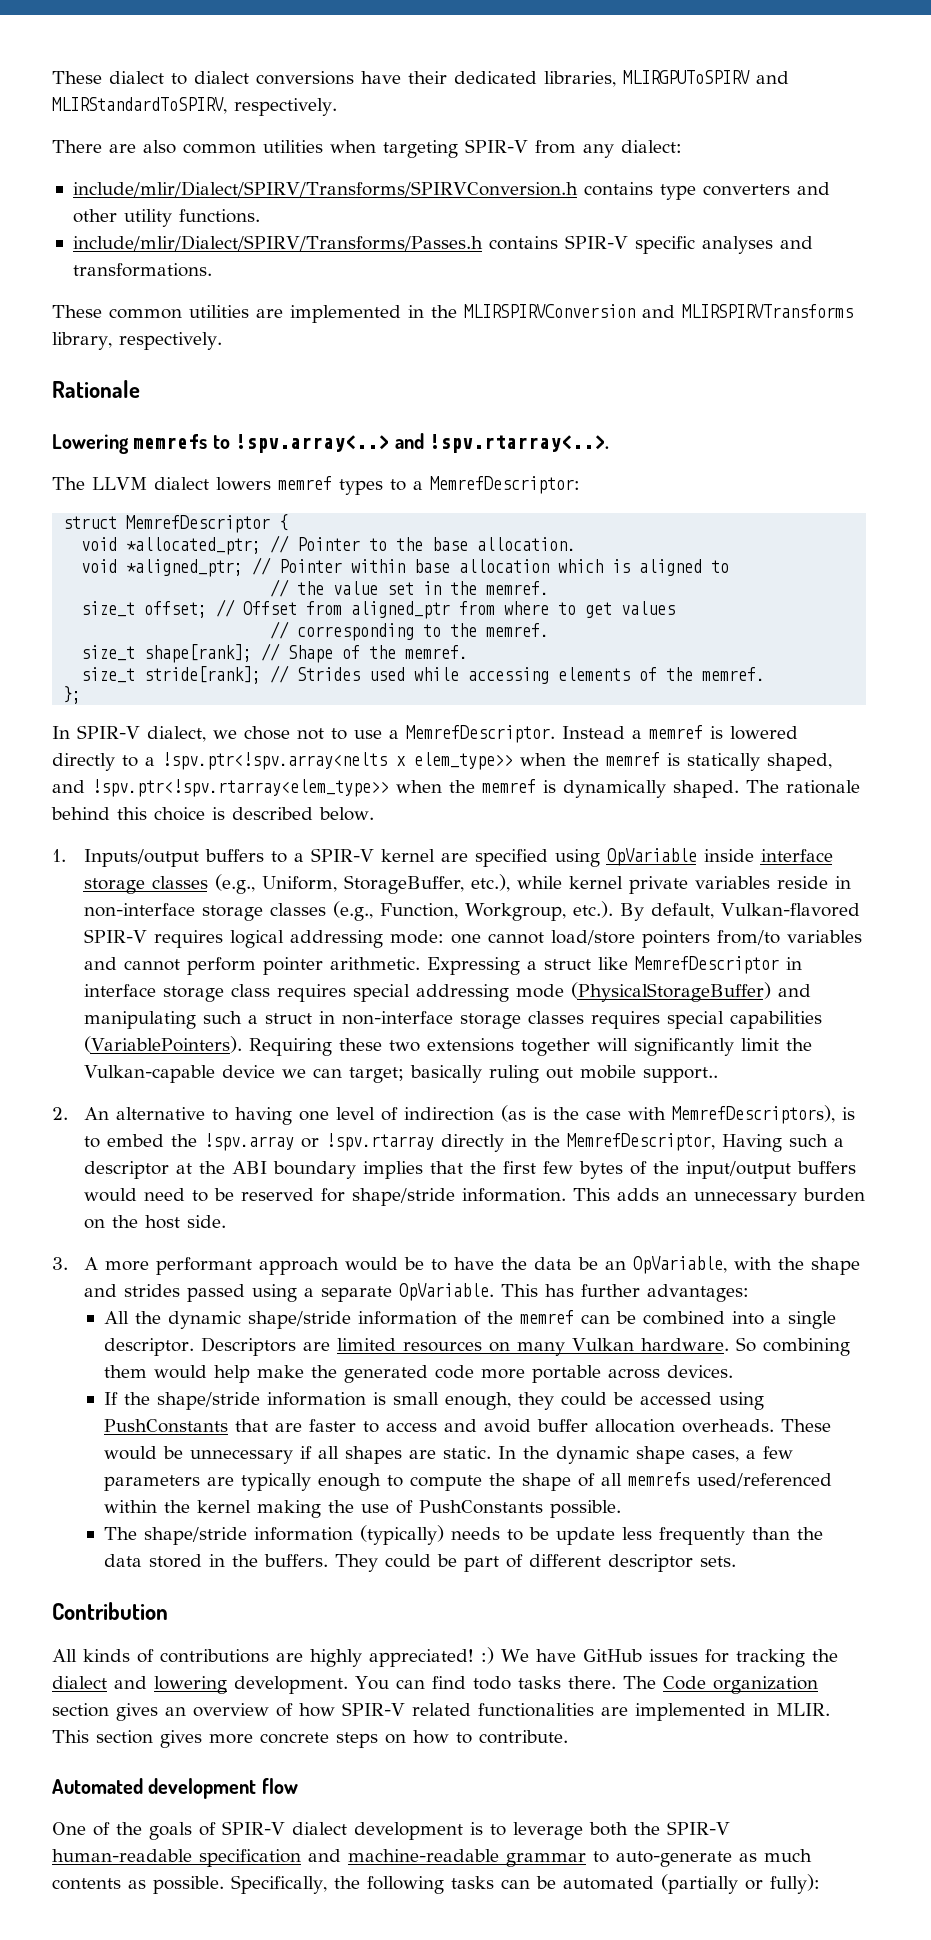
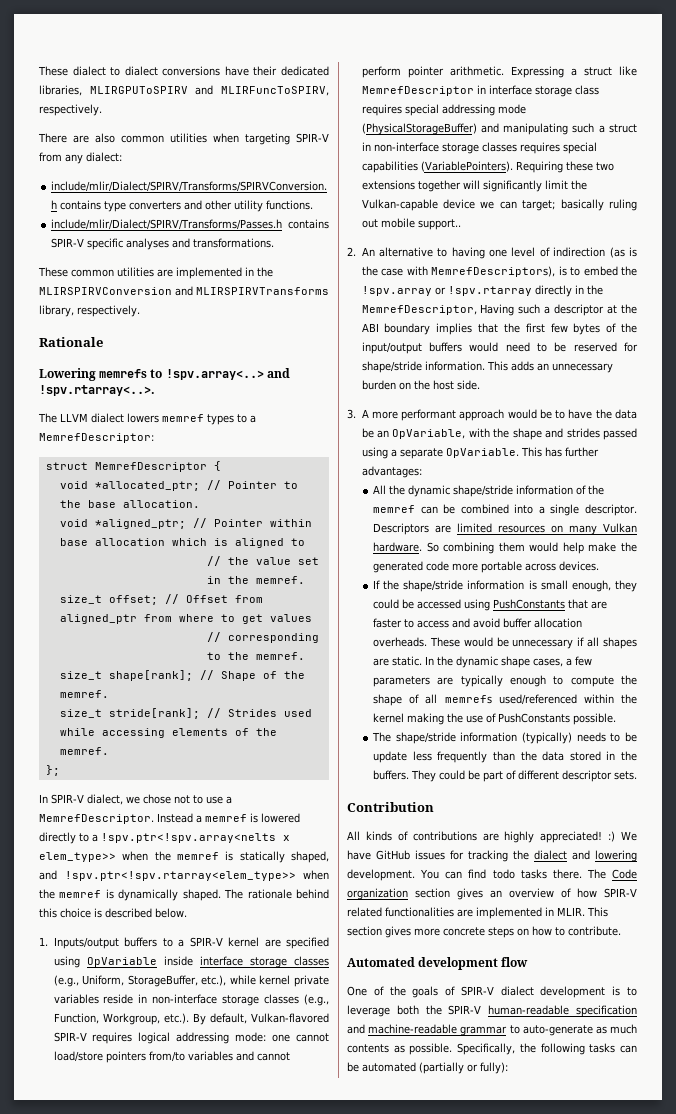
[52,97,227,114] MLIRStandardToSPIRV, -> [220,86,329,96] MLIRFuncToSPIRV,

